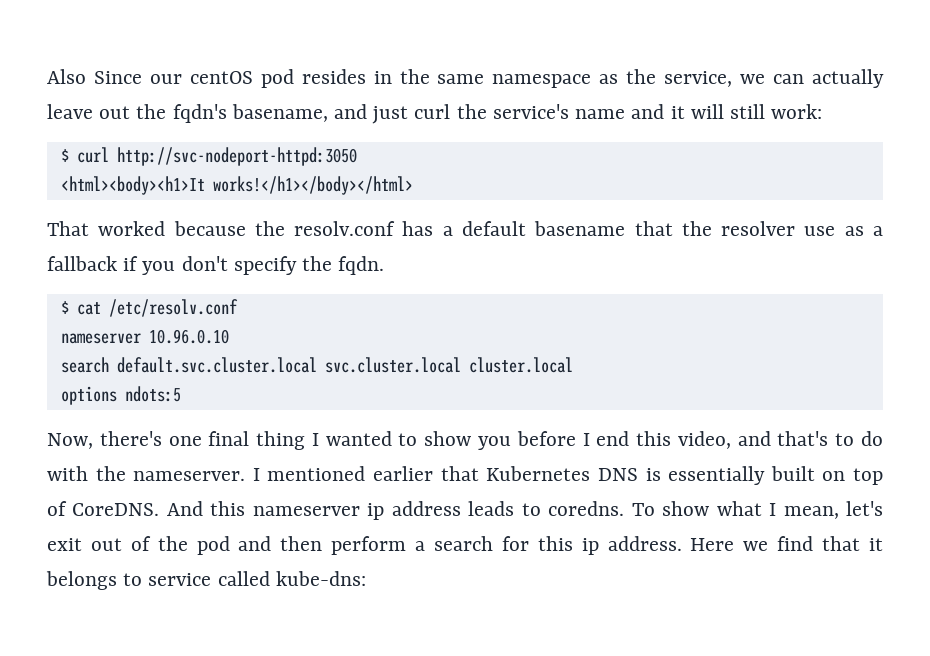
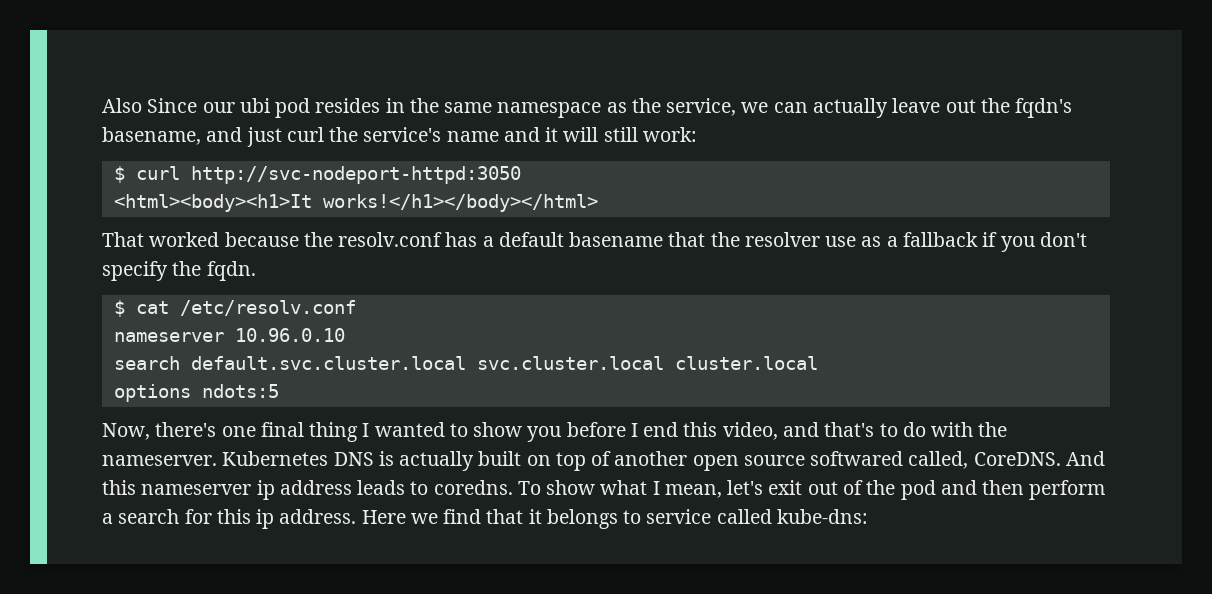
[189,71,253,84] centOS -> [239,98,270,113] ubi
[252,466,479,481] I mentioned earlier that -> (217, 460) none
[668,466,766,485] essentially -> [399,451,475,471] actually
(67, 508) none -> [614,451,969,471] another open source softwared called,

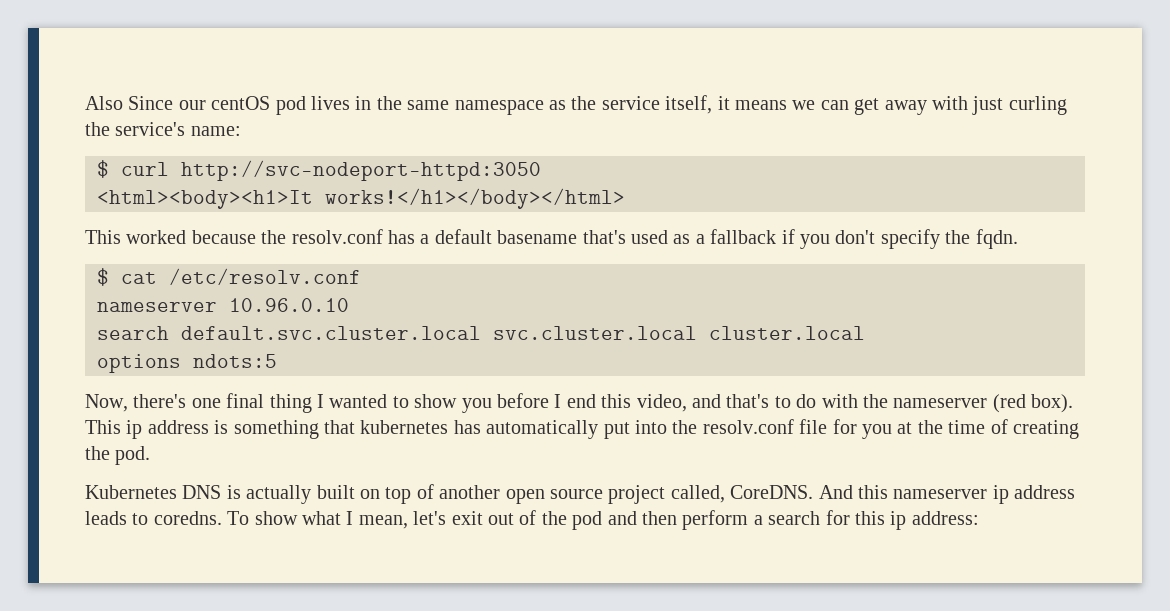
[239,98,381,118] ubi pod resides -> [211,96,350,115] centOS pod lives
[666,98,1073,118] [102,127,697,147] service, we can actually leave out the fqdn's basename, and just curl the service's name and it will still work: -> [601,95,1067,115] [85,122,241,136] service itself, it means we can get away with just curling the service's name:
[102,232,144,247] That -> [85,230,121,244] This
[668,232,857,247] that the resolver use -> [582,230,668,244] that's used
[102,455,217,466] nameserver. -> [893,394,1074,413] [85,419,1079,439] [85,446,151,465] nameserver (red box). This ip address is something that kubernetes has automatically put into the resolv.conf file for you at the time of creating the pod. //
[810,451,904,466] softwared -> [608,485,666,504] project
[279,509,868,529] address. Here we find that it belongs to service called kube-dns: -> [911,511,979,525] address:

